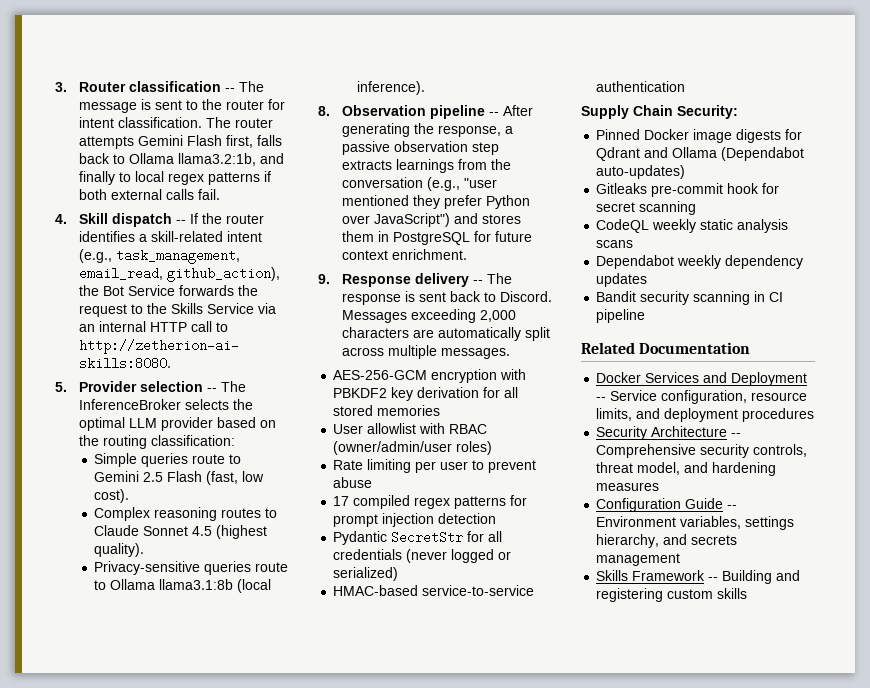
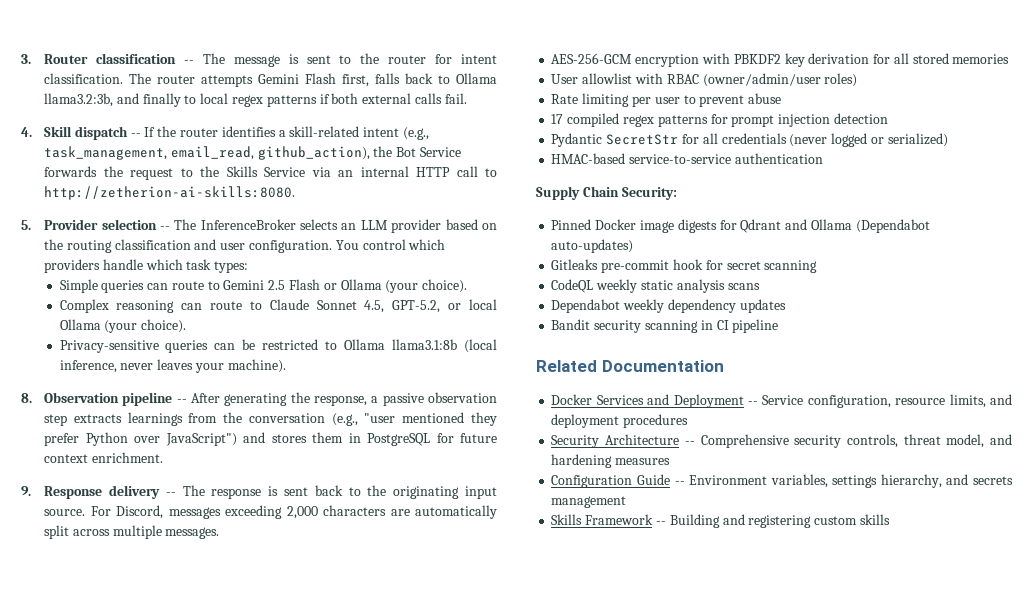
[177,153,256,166] llama3.2:1b, -> [44,93,114,107] llama3.2:3b,
[232,399,253,410] [78,417,125,431] the optimal -> [341,223,357,230] an
[150,435,235,446] classification: -> [114,239,446,253] [44,259,249,273] classification and user configuration. You control which providers handle which task types:
(189, 460) none -> [147,283,169,290] can
[206,471,265,485] [94,489,130,503] (fast, low cost). -> [323,279,468,293] or Ollama (your choice).
[221,508,262,518] routes -> [181,301,243,310] can route
[192,525,268,539] [94,543,145,557] 4.5 (highest quality). -> [364,299,497,313] [59,319,187,333] 4.5, GPT-5.2, or local Ollama (your choice).
[255,562,289,572] route -> [214,339,319,350] can be restricted
[357,81,426,95] inference). -> [59,359,286,373] inference, never leaves your machine).
[499,291,552,302] [341,310,407,323] Discord. Messages -> [367,485,497,499] [44,505,221,519] the originating input source. For Discord, messages

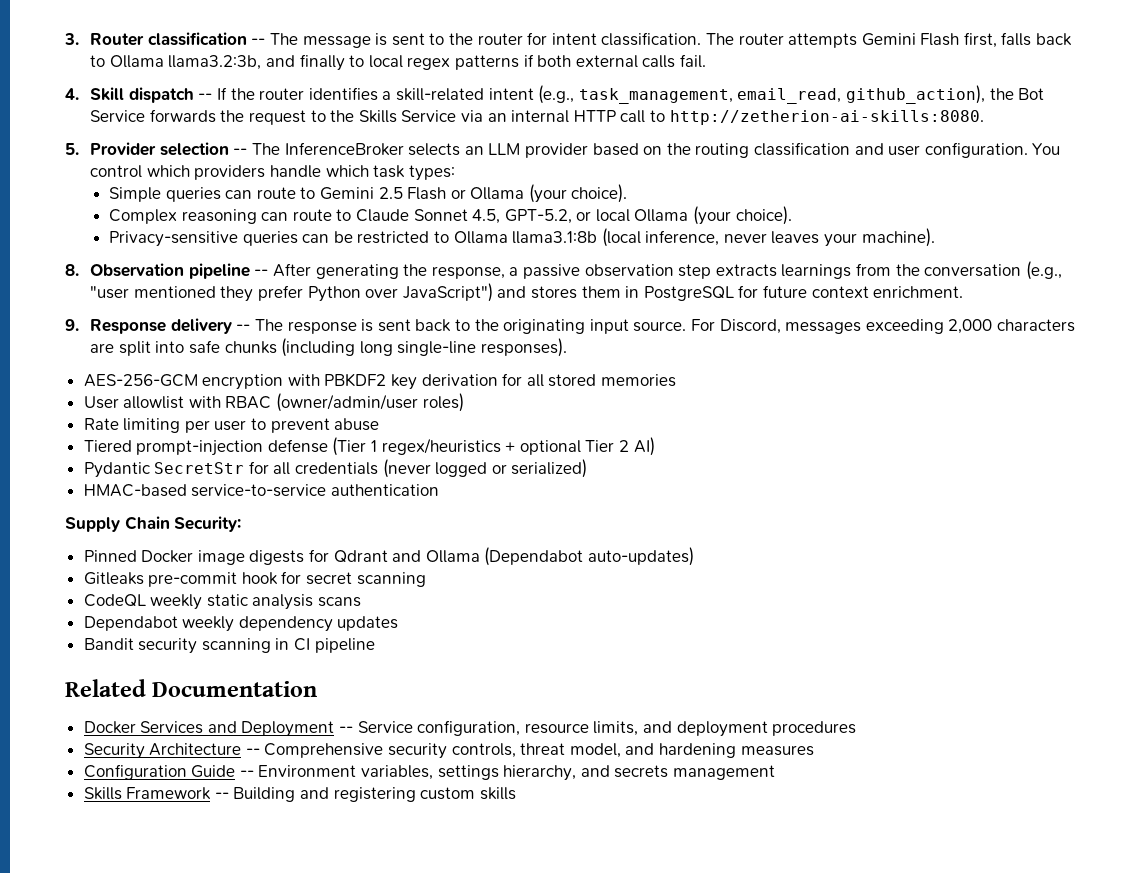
[414,505,497,519] [44,525,220,539] automatically split across multiple messages. -> [118,338,567,357] split into safe chunks (including long single-line responses).
[551,113,888,127] 17 compiled regex patterns for prompt injection detection -> [83,437,655,456] Tiered prompt-injection defense (Tier 1 regex/heuristics + optional Tier 2 AI)

